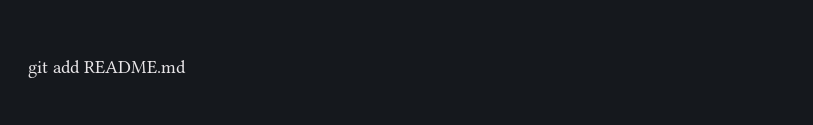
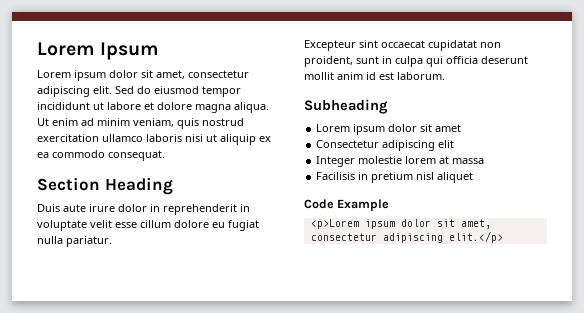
[28,60,186,78] git add README.md -> [37,42,160,60] [37,70,249,81] [37,86,241,97] [37,102,269,113] [37,118,244,129] [37,134,271,145] [37,150,165,161] [37,177,173,195] [37,204,250,215] [37,220,259,231] [37,236,112,247] [304,40,501,51] [304,56,528,67] [304,72,445,80] [304,99,388,114] [316,124,462,135] [316,140,455,151] [316,156,485,167] [316,172,474,183] [304,199,390,211] [310,219,491,229] [310,231,503,243] Lorem Ipsum // Lorem ipsum dolor sit amet, consectetur adipiscing elit. Sed do eiusmod tempor incididunt ut labore et dolore magna aliqua. Ut enim ad minim veniam, quis nostrud exercitation ullamco laboris nisi ut aliquip ex ea commodo consequat. // Section Heading // Duis aute irure dolor in reprehenderit in voluptate velit esse cillum dolore eu fugiat nulla pariatur. // Excepteur sint occaecat cupidatat non proident, sunt in culpa qui officia deserunt mollit anim id est laborum. // Subheading // Lorem ipsum dolor sit amet // Consectetur adipiscing elit // Integer molestie lorem at massa // Facilisis in pretium nisl aliquet // Code Example // <p>Lorem ipsum dolor sit amet, consectetur adipiscing elit.</p>

